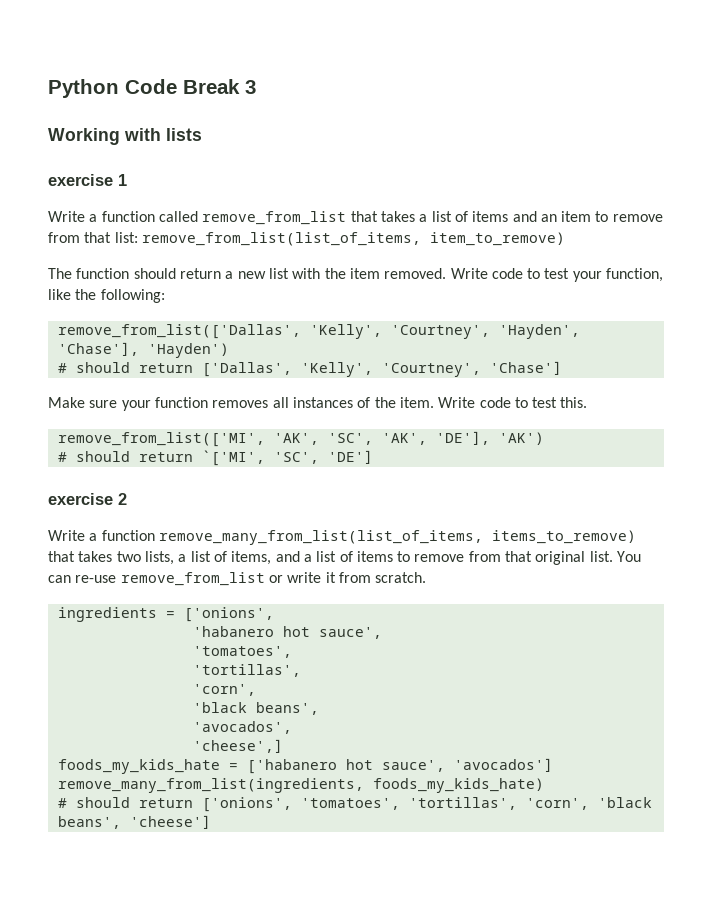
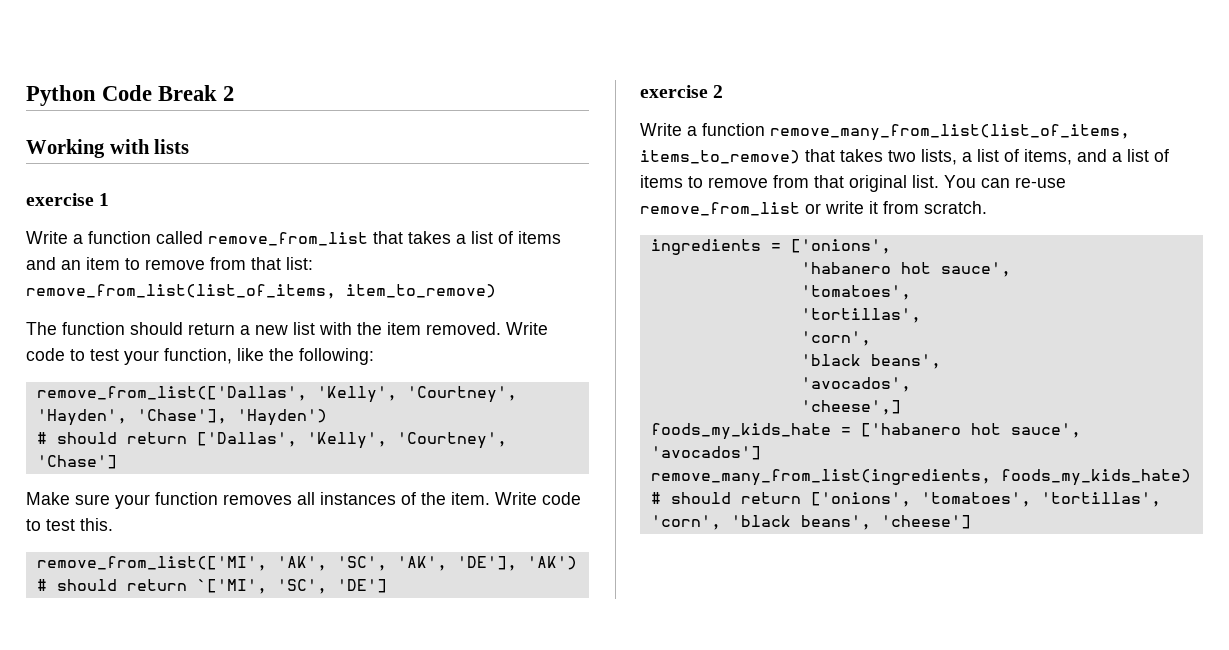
[245,80,256,94] 3 -> [223,86,235,101] 2

